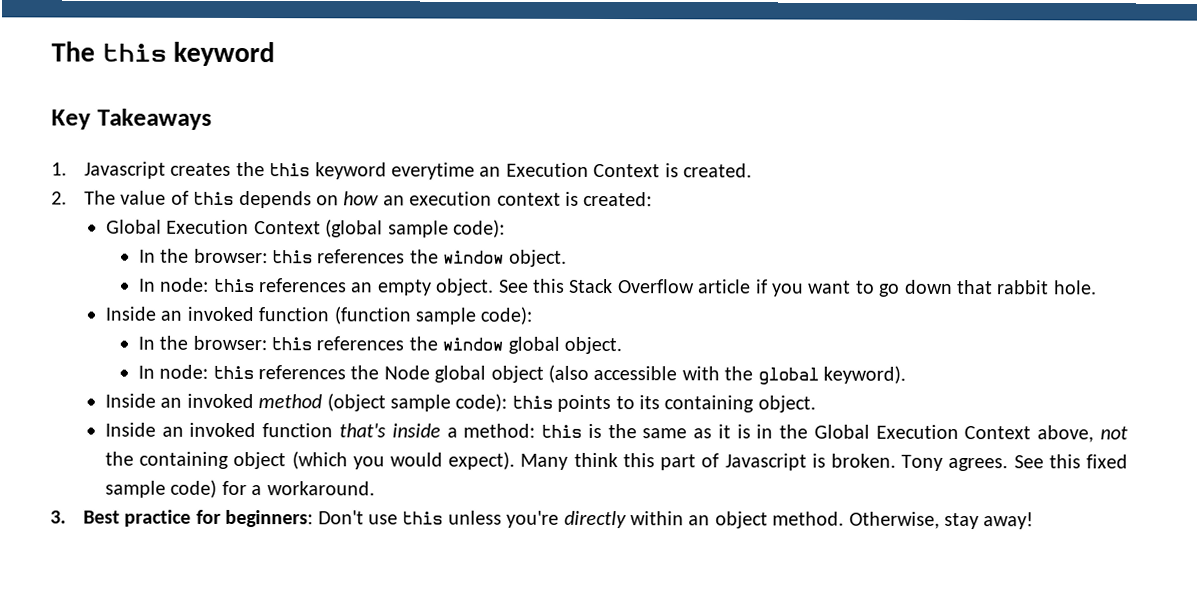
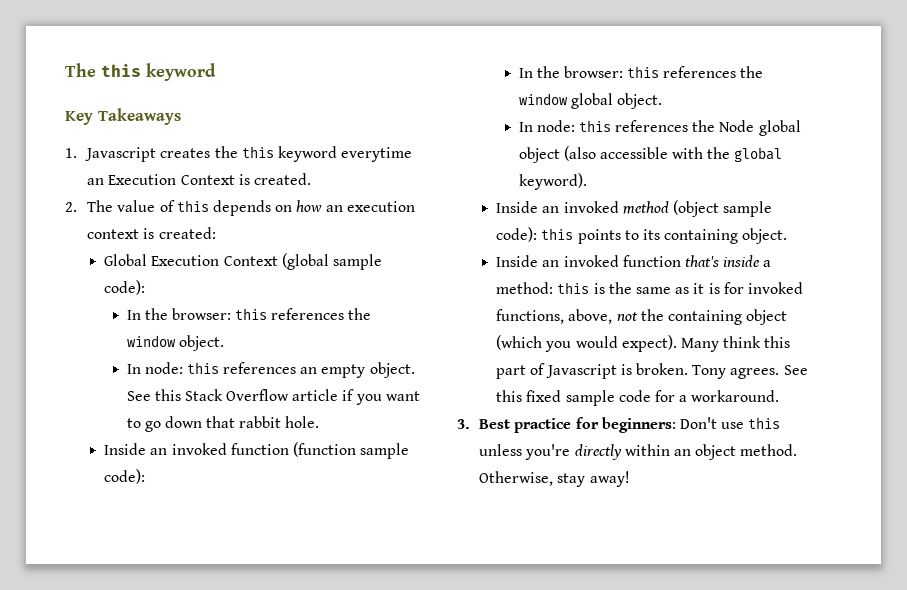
[756,424,1032,440] in the Global Execution Context -> [723,282,803,294] [496,309,565,324] for invoked functions,
[170,479,218,498] code) -> [618,390,651,402] code

